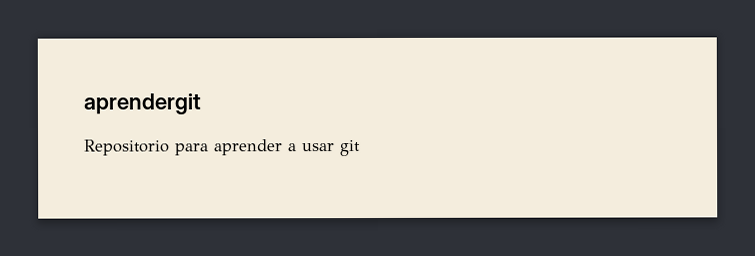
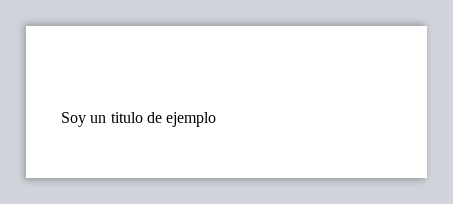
[83,93,201,115] [84,139,361,157] aprendergit // Repositorio para aprender a usar git -> [61,112,217,127] Soy un titulo de ejemplo

